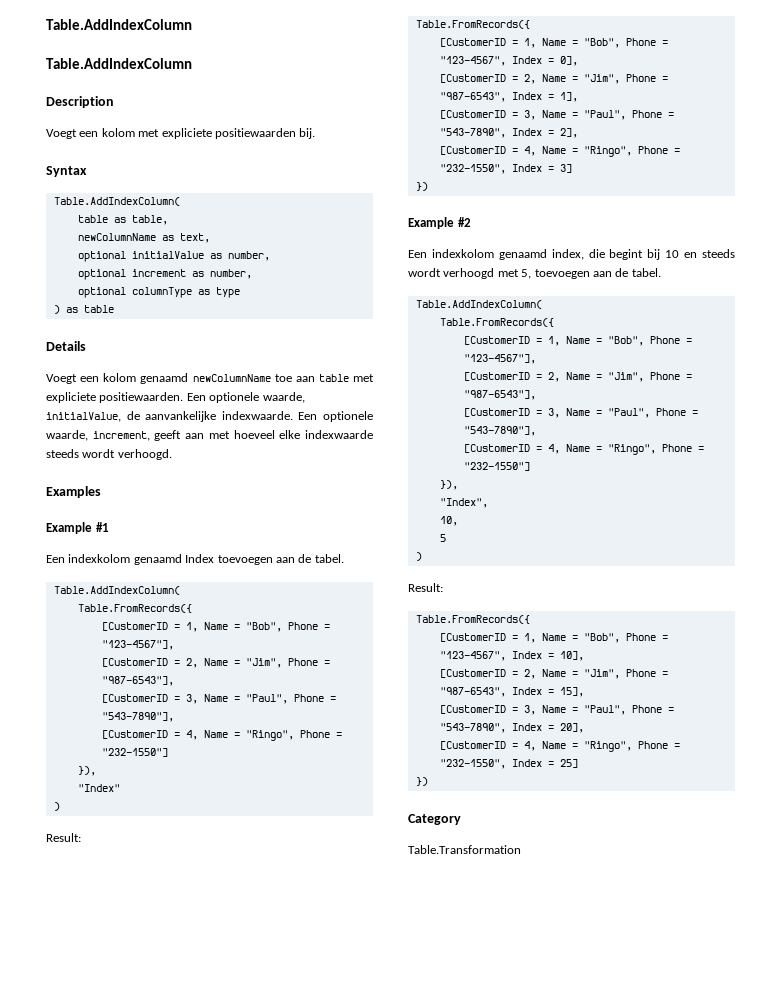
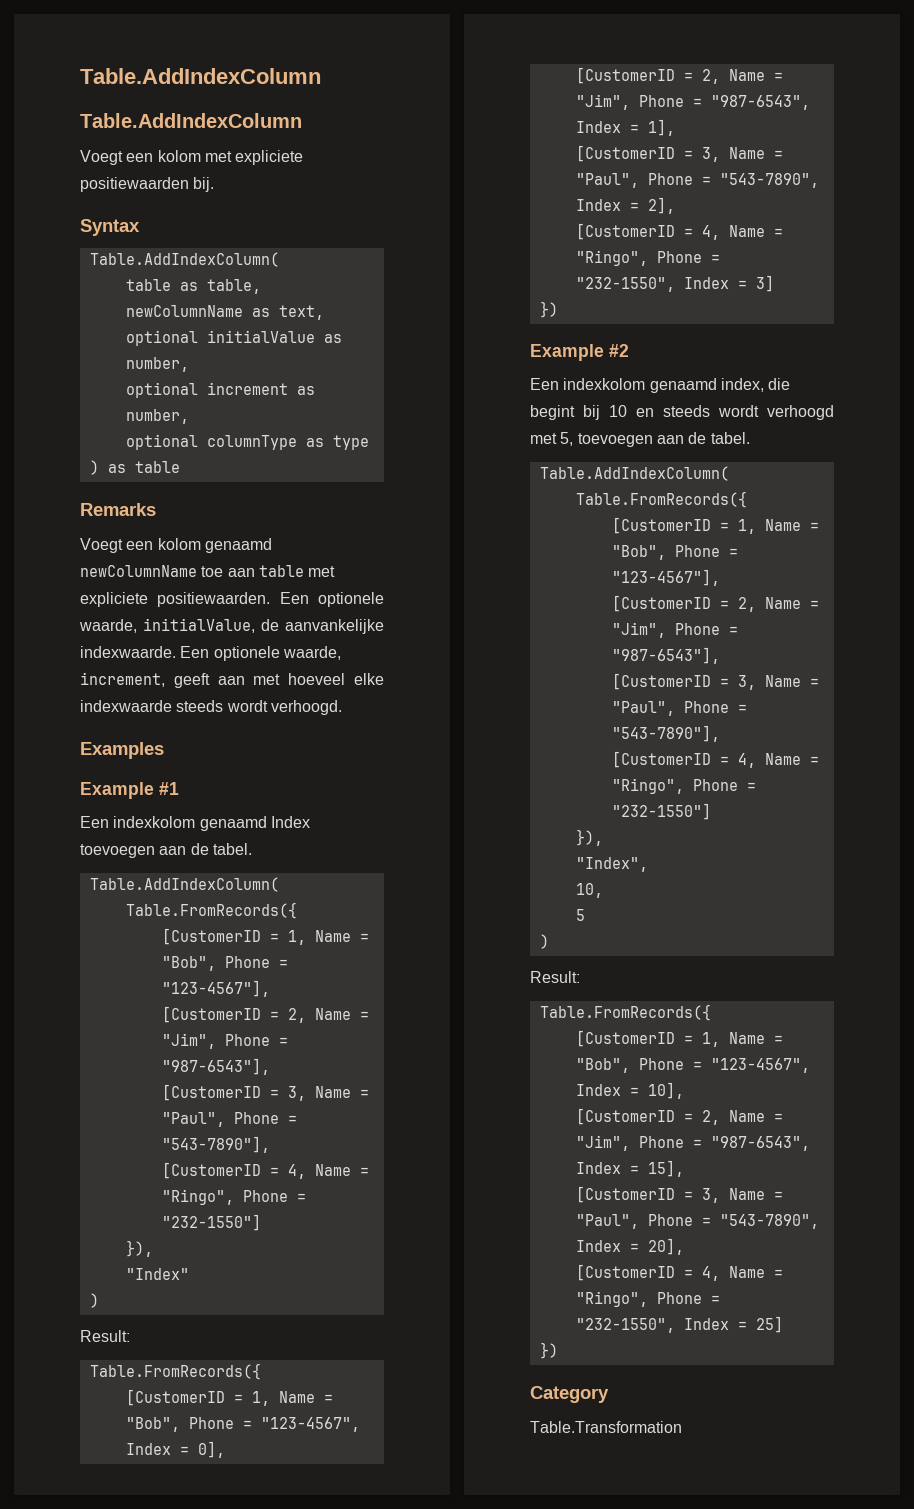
[46,96,114,108] // Description -> (302, 120) none
[46,341,86,351] Details -> [80,503,156,516] Remarks

